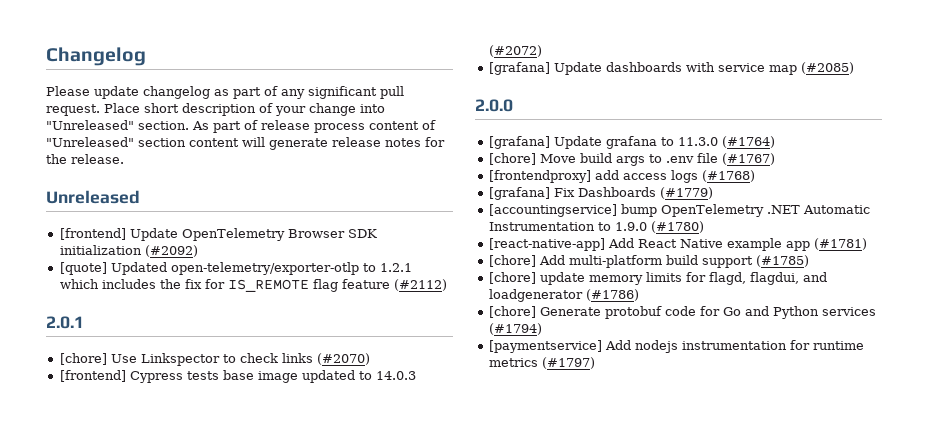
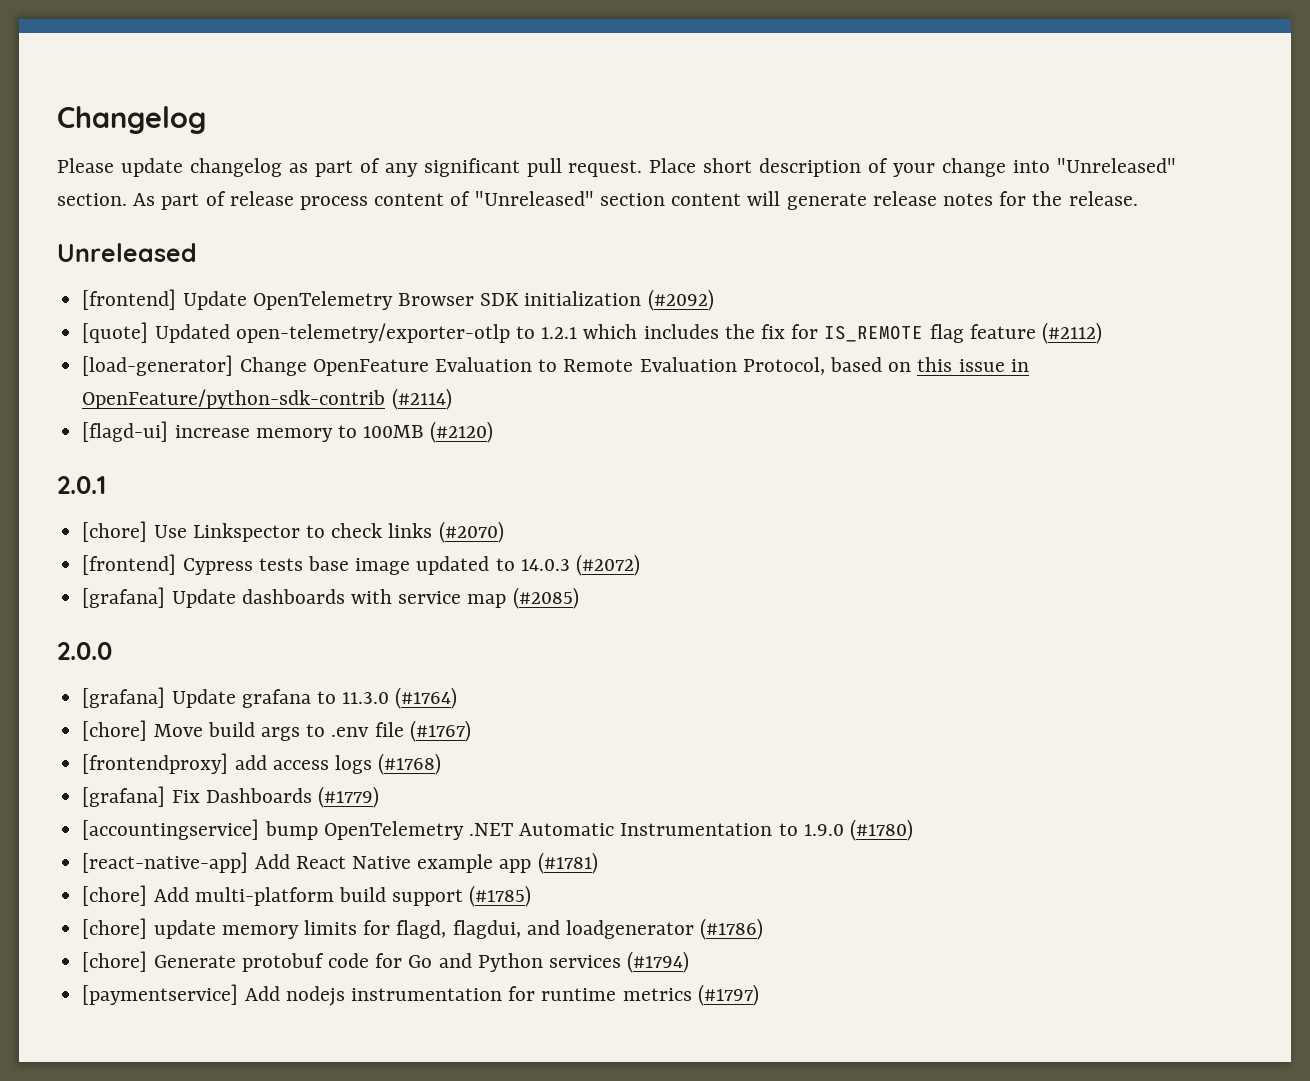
(447, 285) none -> [82,355,1029,376] [82,388,452,410] [82,421,494,443] // [load-generator] Change OpenFeature Evaluation to Remote Evaluation Protocol, based on this issue in OpenFeature/python-sdk-contrib (#2114) // [flagd-ui] increase memory to 100MB (#2120)

